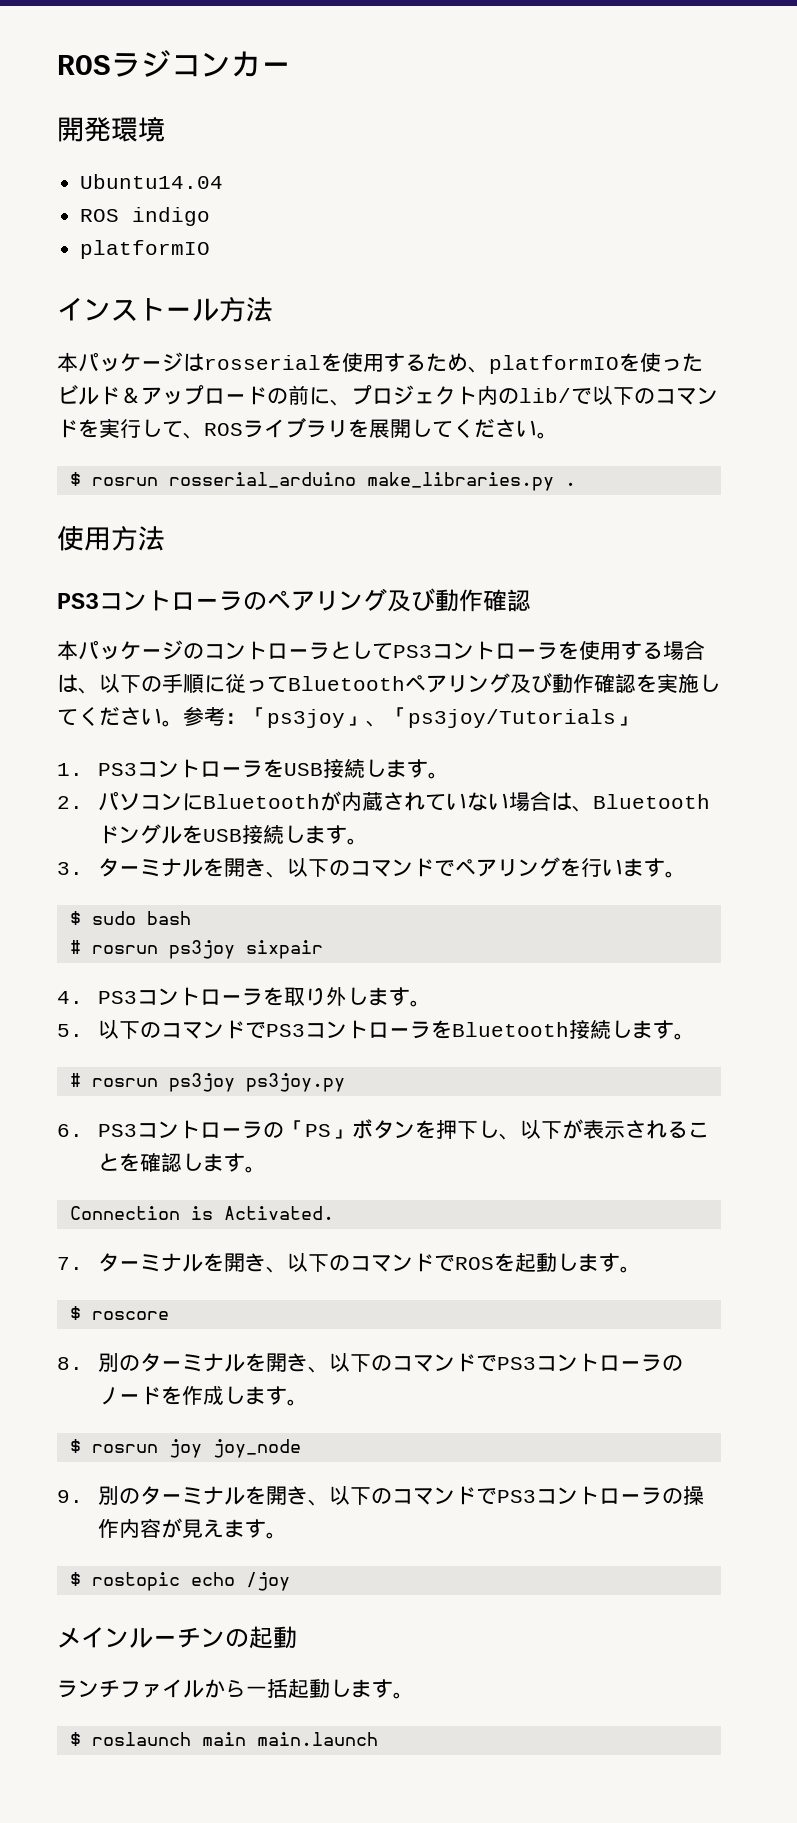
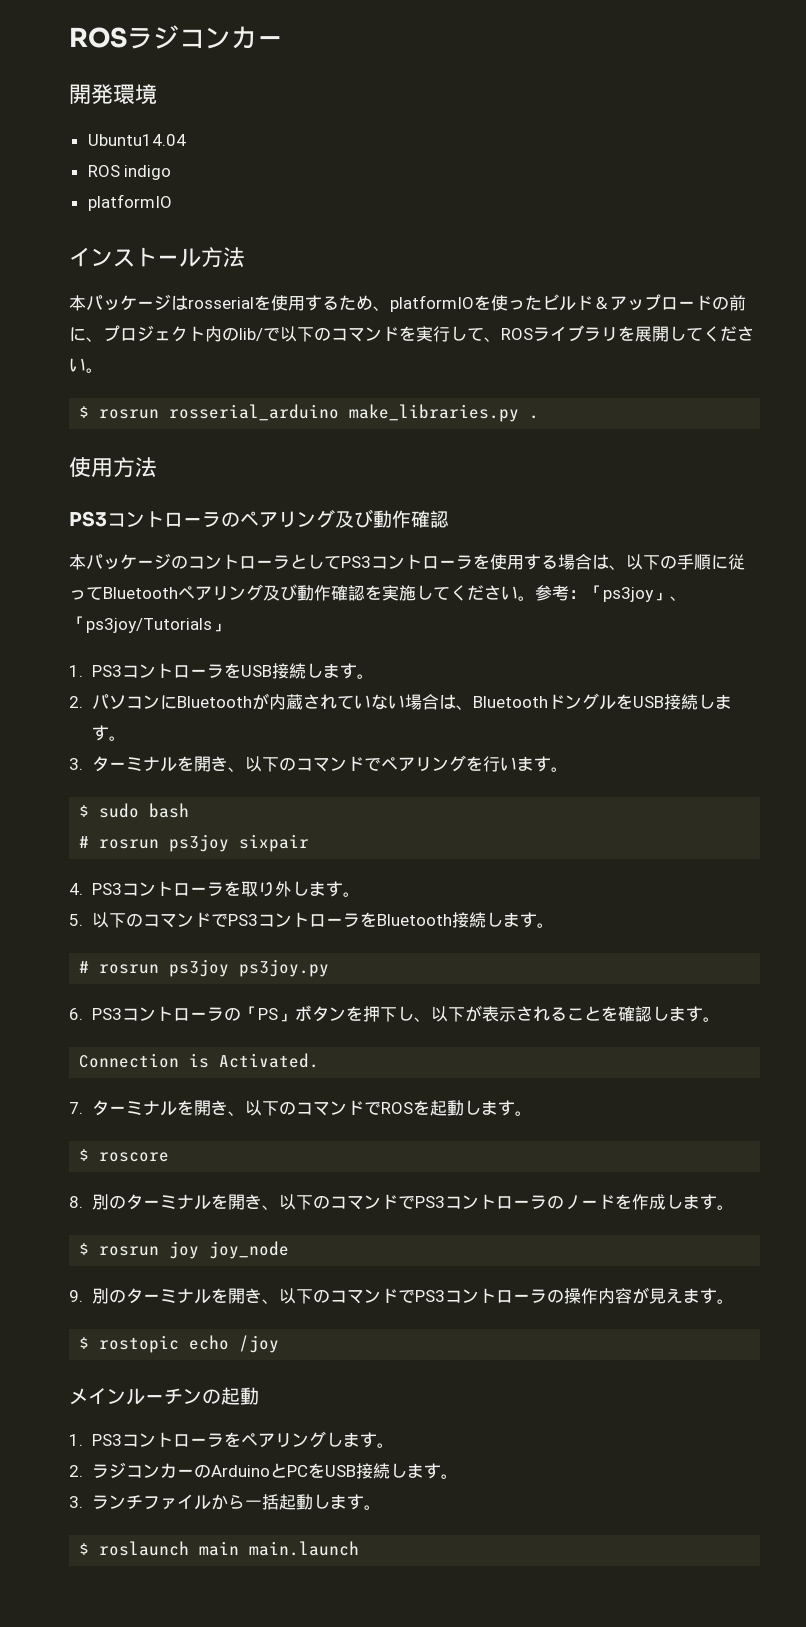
(297, 1637) none -> [69,1431,394,1448] [69,1462,458,1479] [69,1496,83,1508] 1. PS3コントローラをペアリングします。 // 2.ラジコンカーのArduinoとPCをUSB接続します。 // 3.

